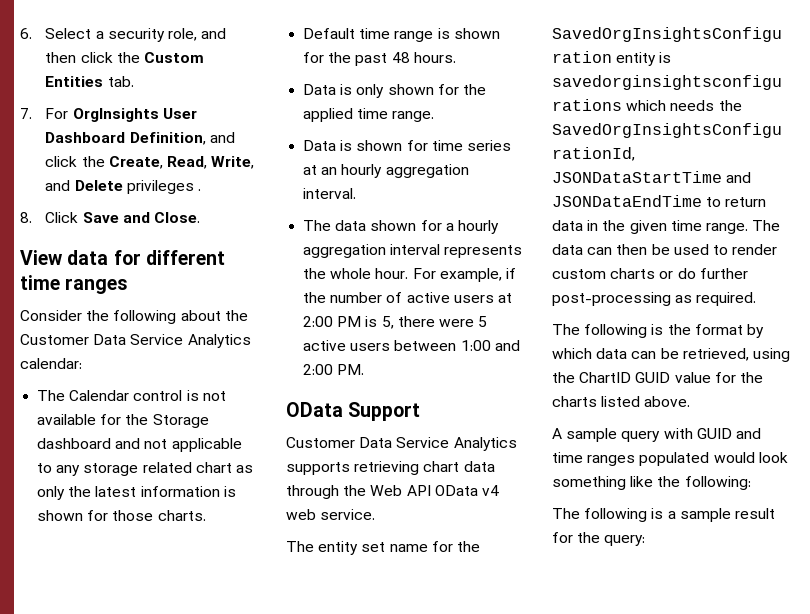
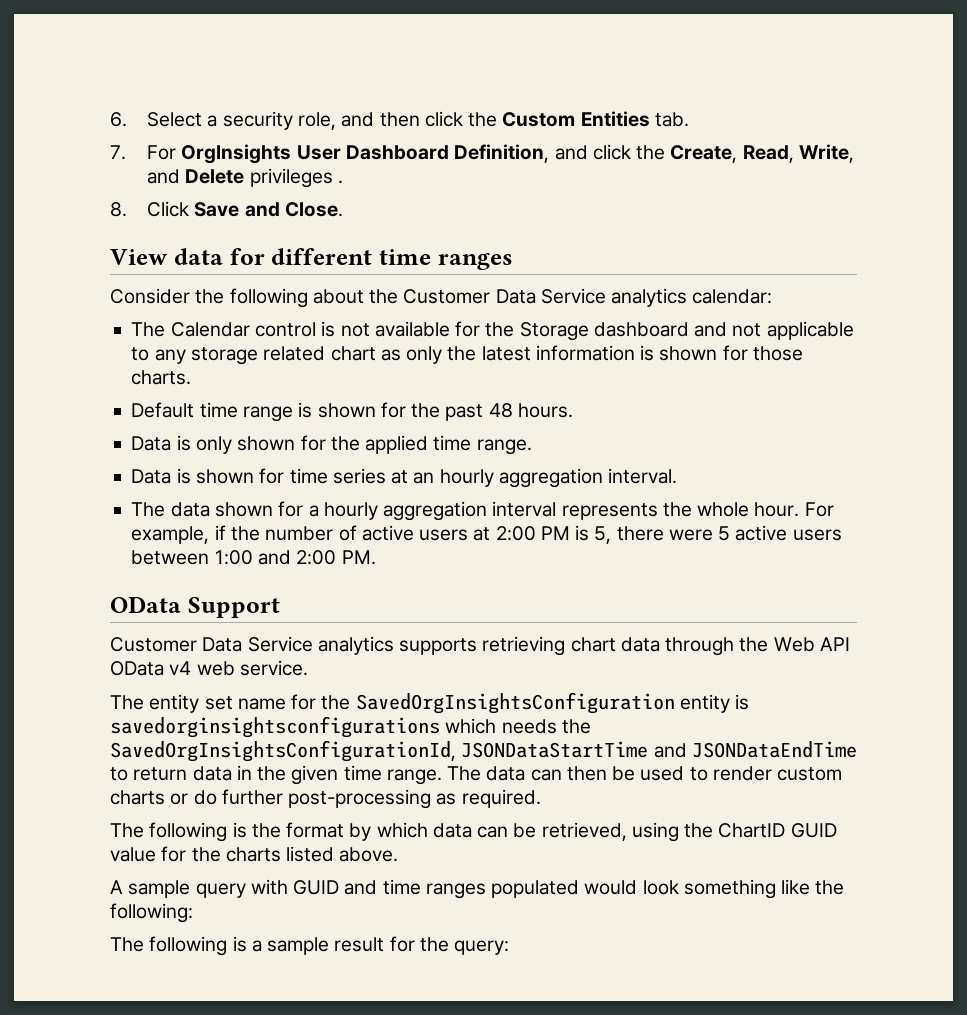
[187,334,251,348] Analytics -> [611,288,688,307] analytics
[453,437,517,451] Analytics -> [317,636,394,655] analytics

